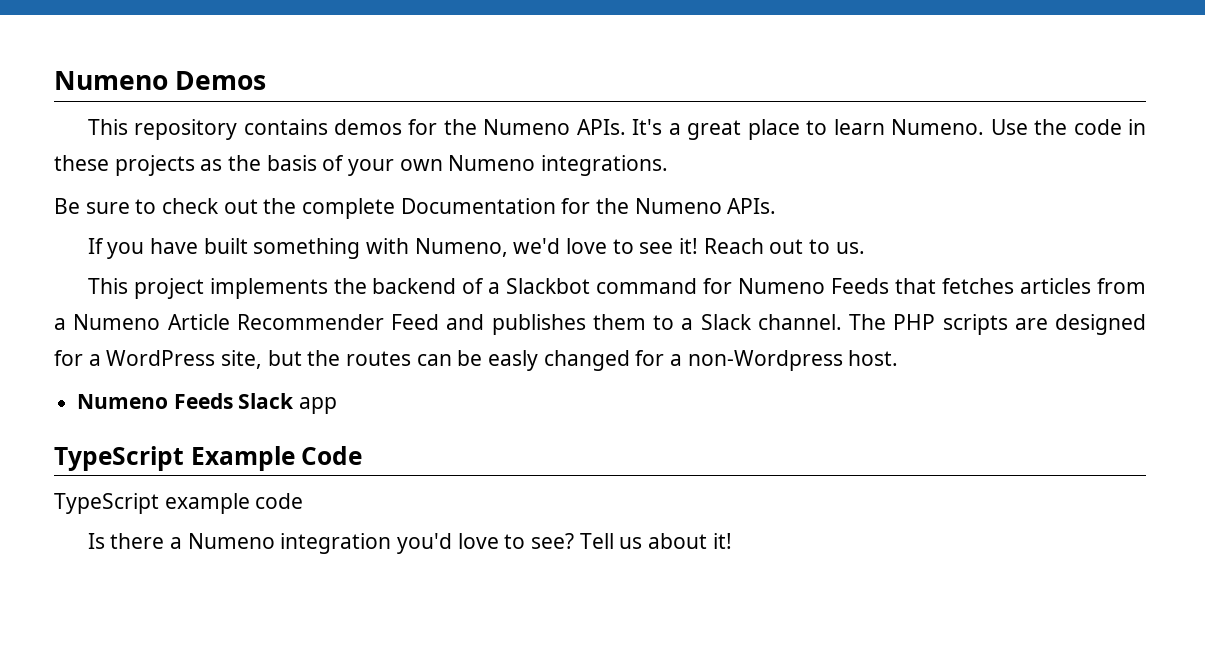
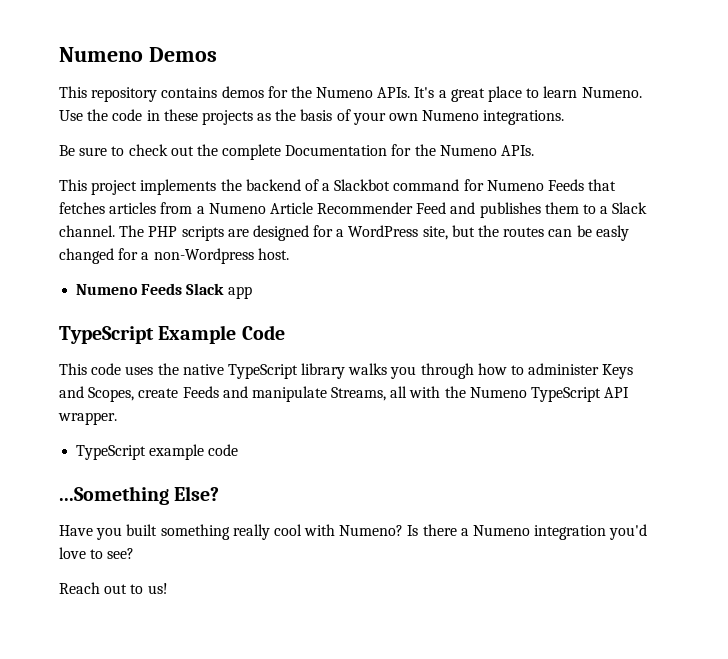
[87,238,865,259] // If you have built something with Numeno, we'd love to see it! Reach out to us. -> (535, 150) none
[54,493,304,514] TypeScript example code // -> [59,363,634,379] [59,386,630,402] [58,412,117,425] [76,444,239,460] [59,486,220,505] [59,524,404,540] This code uses the native TypeScript library walks you through how to administer Keys and Scopes, create Feeds and manipulate Streams, all with the Numeno TypeScript API wrapper. // TypeScript example code // ...Something Else? // Have you built something really cool with Numeno?
[579,533,732,549] Tell us about it! -> [59,582,168,594] // Reach out to us!

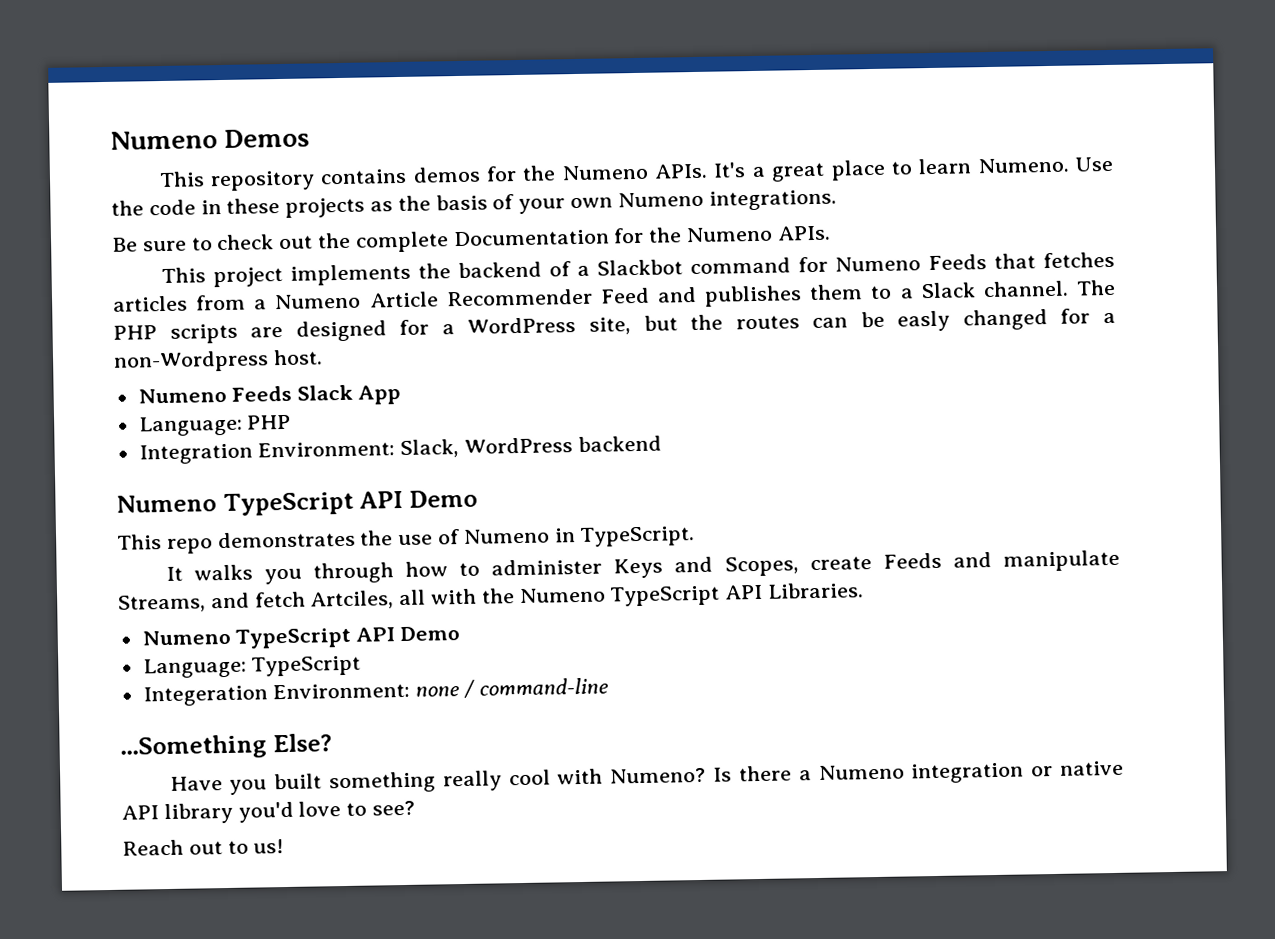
[227,286,252,299] [59,325,285,344] [59,363,346,379] app // TypeScript Example Code // This code uses the native TypeScript library -> [358,384,402,405] [138,414,292,437] [138,435,662,465] [116,489,479,517] [117,526,696,554] [165,566,183,582] App // Language: PHP // Integration Environment: Slack, WordPress backend // Numeno TypeScript API Demo // This repo demonstrates the use of Numeno in TypeScript. // It
(387, 394) none -> [210,590,395,610] and fetch Artciles,
[58,412,117,425] [76,444,239,460] wrapper. // TypeScript example code -> [767,582,865,599] [141,626,461,649] [142,655,362,679] [142,677,609,707] Libraries. // Numeno TypeScript API Demo // Language: TypeScript // Integeration Environment: none / command-line
(607, 532) none -> [1031,760,1124,777] [121,802,233,825] or native API library

